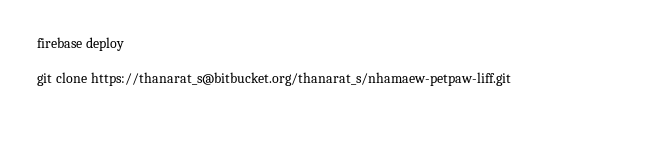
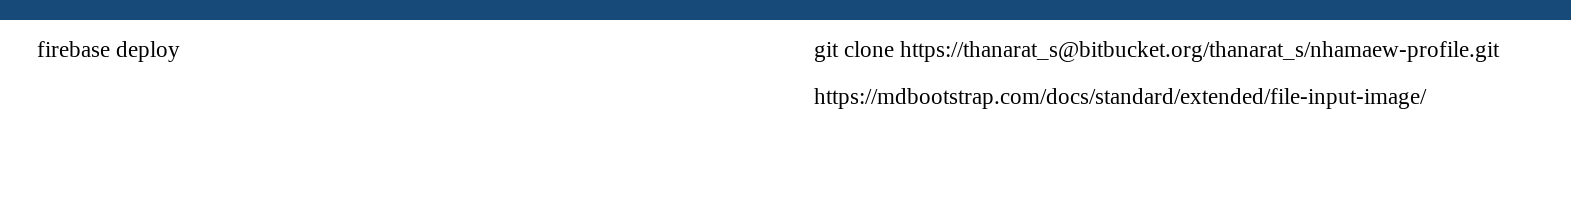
[90,72,511,86] https://thanarat_s@bitbucket.org/thanarat_s/nhamaew-petpaw-liff.git -> [900,41,1501,62] [814,88,1427,109] https://thanarat_s@bitbucket.org/thanarat_s/nhamaew-profile.git // https://mdbootstrap.com/docs/standard/extended/file-input-image/

